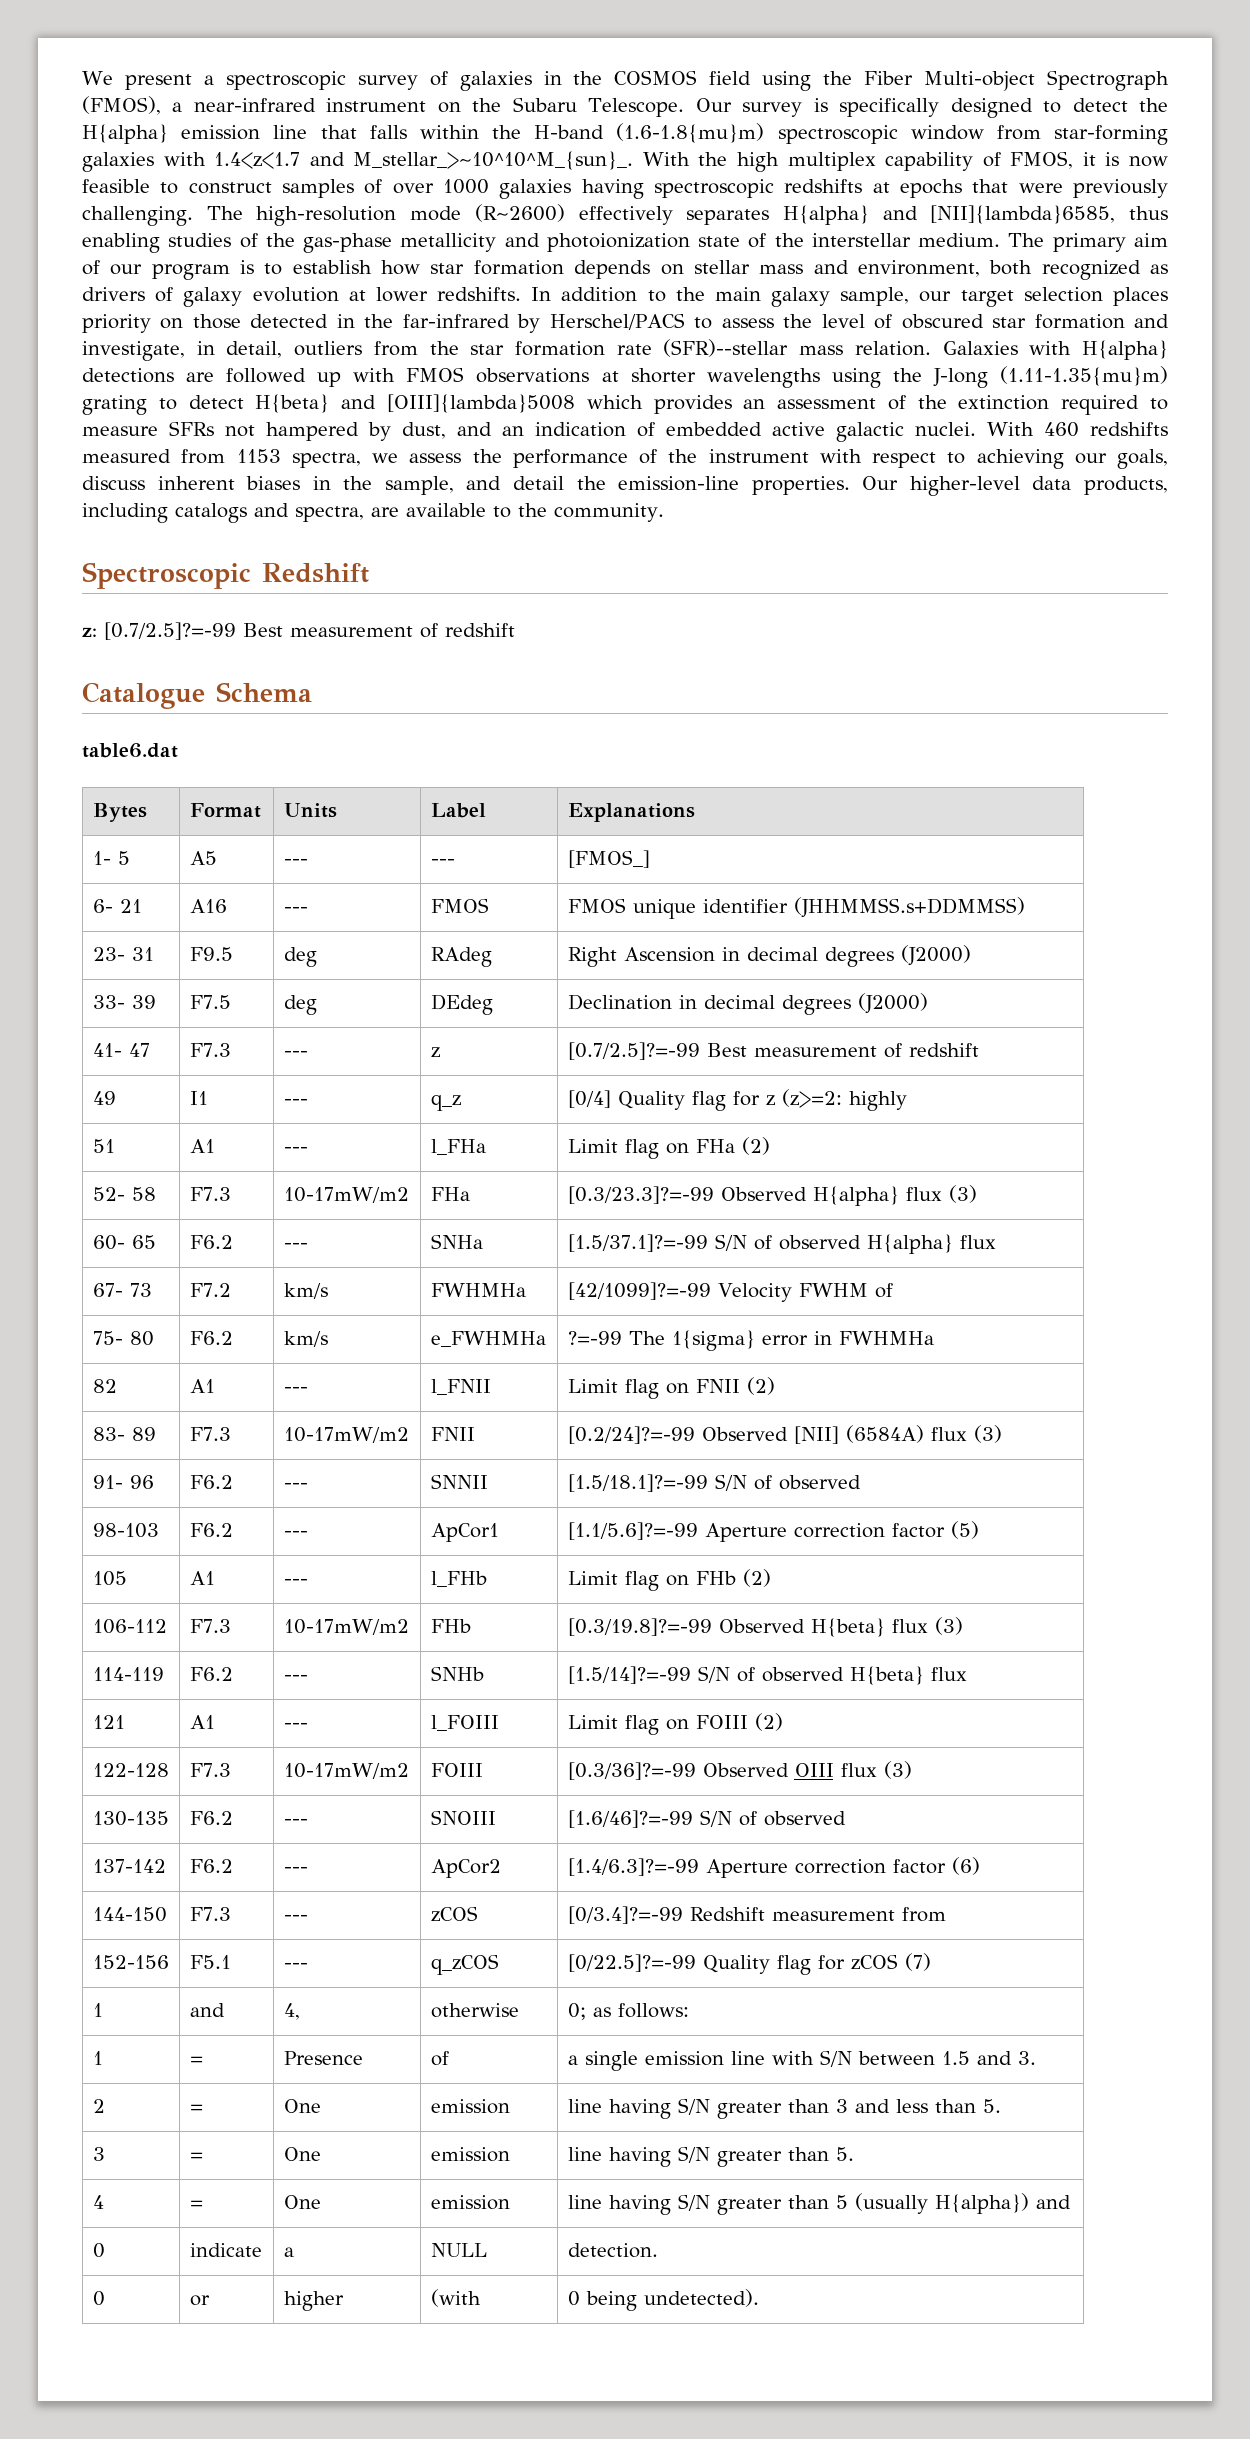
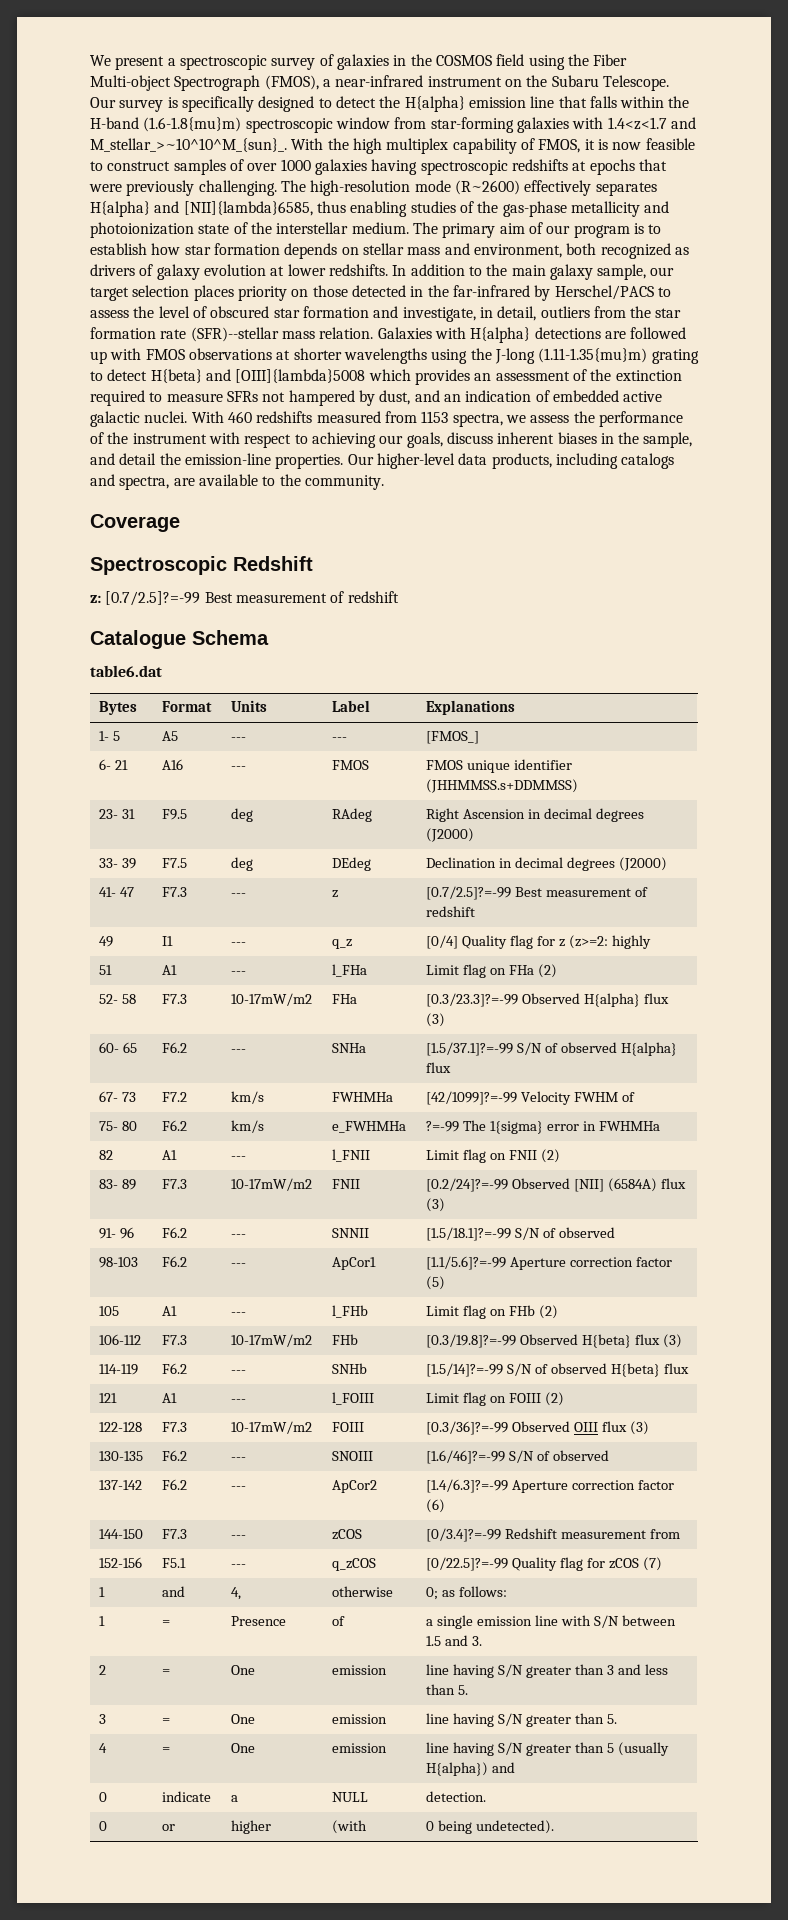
(664, 512) none -> [90,514,180,532] // Coverage

